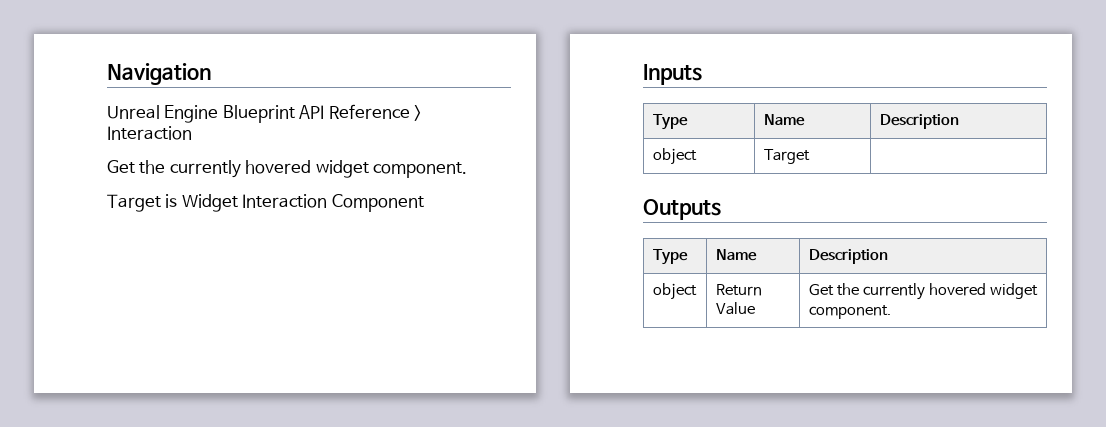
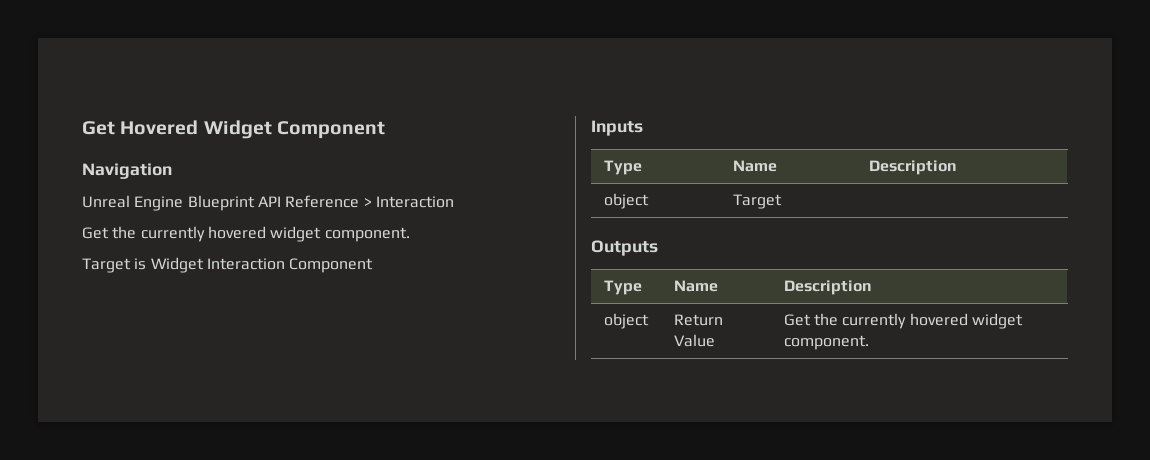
(107, 74) none -> [82,120,385,139] Get Hovered Widget Component //

